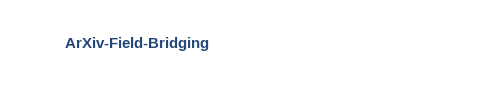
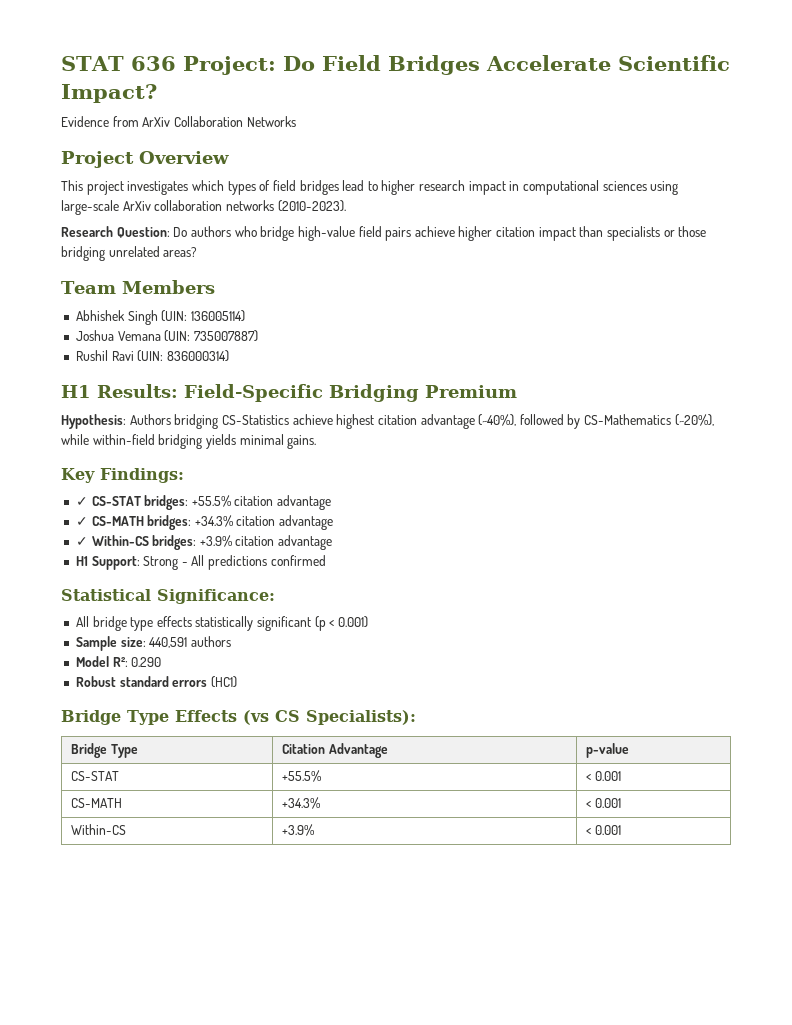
[65,37,209,51] ArXiv-Field-Bridging -> [61,55,730,75] [61,84,157,103] [61,116,296,127] [61,151,229,168] [61,180,679,195] [61,200,346,215] [61,226,707,241] [61,246,198,261] [61,280,215,294] [75,310,245,325] [75,330,258,342] [75,350,229,362] [61,384,517,402] [61,414,714,429] [61,434,317,449] [61,468,184,483] [75,495,332,510] [75,515,334,530] [75,535,333,550] [75,555,326,570] [61,589,275,604] [75,616,369,631] [75,636,231,651] [75,656,162,667] [75,676,237,688] [61,710,416,725] [71,743,138,758] [282,743,388,758] [586,743,630,758] [71,771,120,781] [282,770,322,782] [586,771,621,781] [71,798,123,808] [282,797,321,809] [586,798,621,808] [71,824,127,835] [282,824,315,836] [586,825,621,835] STAT 636 Project: Do Field Bridges Accelerate Scientific Impact? // Evidence from ArXiv Collaboration Networks // Project Overview // This project investigates which types of field bridges lead to higher research impact in computational sciences using large-scale ArXiv collaboration networks (2010-2023). // Research Question: Do authors who bridge high-value field pairs achieve higher citation impact than specialists or those bridging unrelated areas? // Team Members // Abhishek Singh (UIN: 136005114) // Joshua Vemana (UIN: 735007887) // Rushil Ravi (UIN: 836000314) // H1 Results: Field-Specific Bridging Premium // Hypothesis: Authors bridging CS-Statistics achieve highest citation advantage (~40%), followed by CS-Mathematics (~20%), while within-field bridging yields minimal gains. // Key Findings: // ✓ CS-STAT bridges: +55.5% citation advantage // ✓ CS-MATH bridges: +34.3% citation advantage // ✓ Within-CS bridges: +3.9% citation advantage // H1 Support: Strong - All predictions confirmed // Statistical Significance: // All bridge type effects statistically significant (p < 0.001) // Sample size: 440,591 authors // Model R²: 0.290 // Robust standard errors (HC1) // Bridge Type Effects (vs CS Specialists): // Bridge Type | Citation Advantage | p-value // CS-STAT | +55.5% | < 0.001 // CS-MATH | +34.3% | < 0.001 // Within-CS | +3.9% | < 0.001

